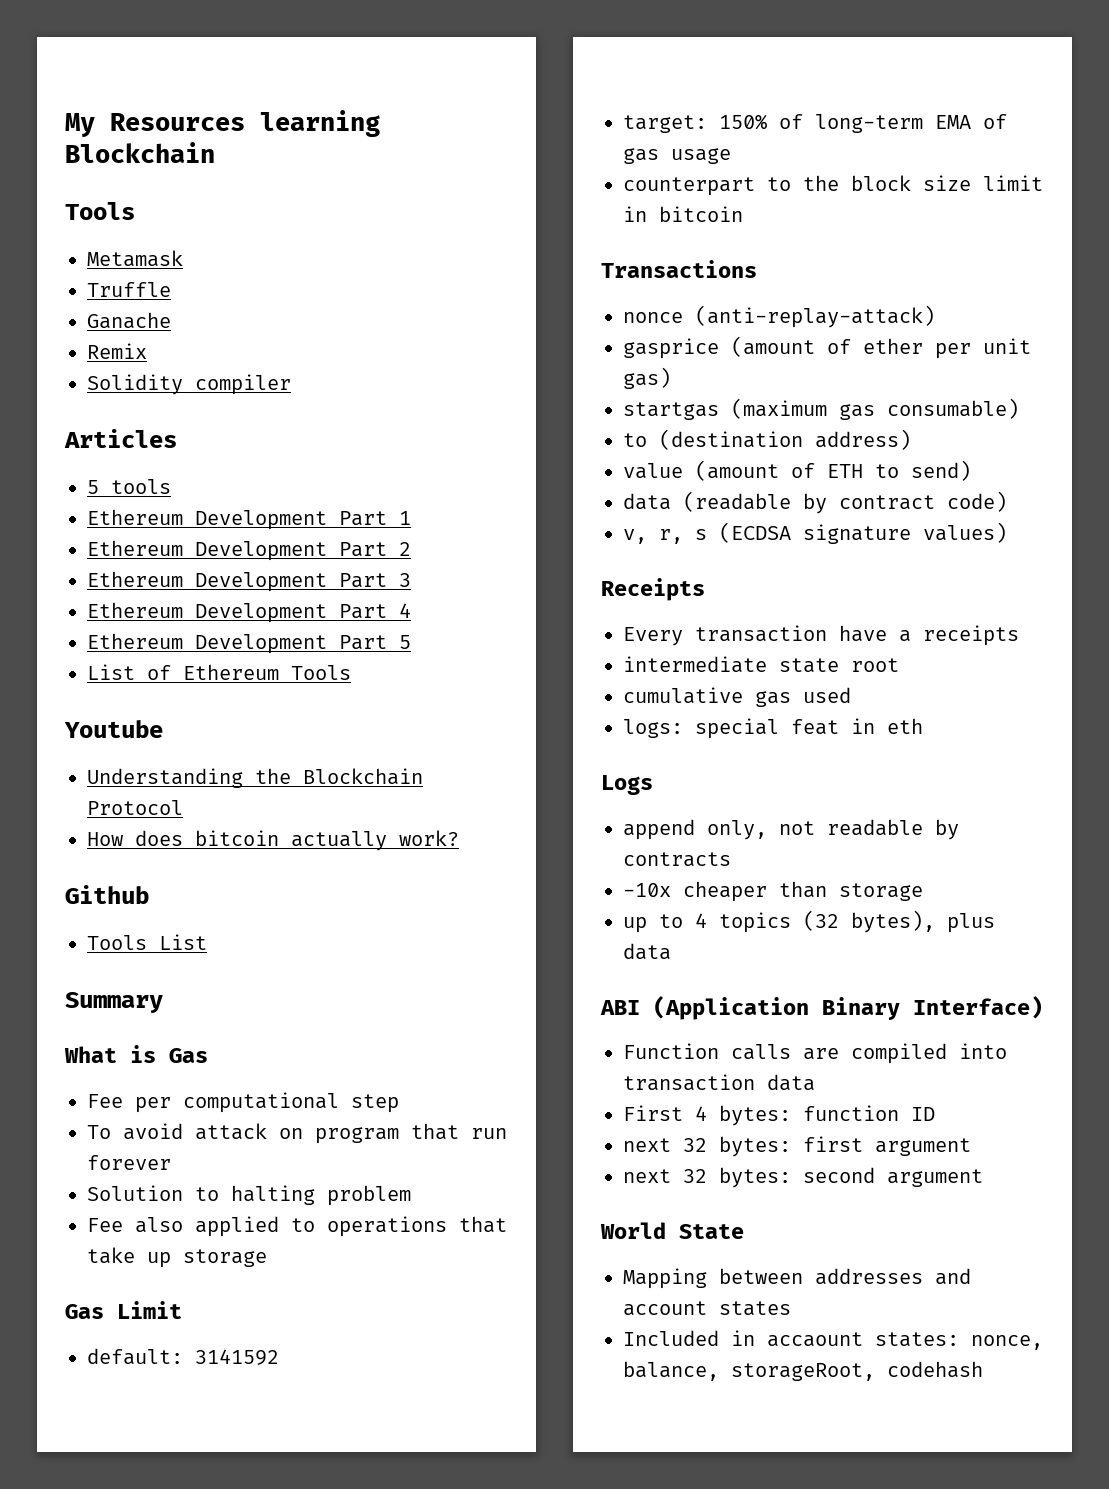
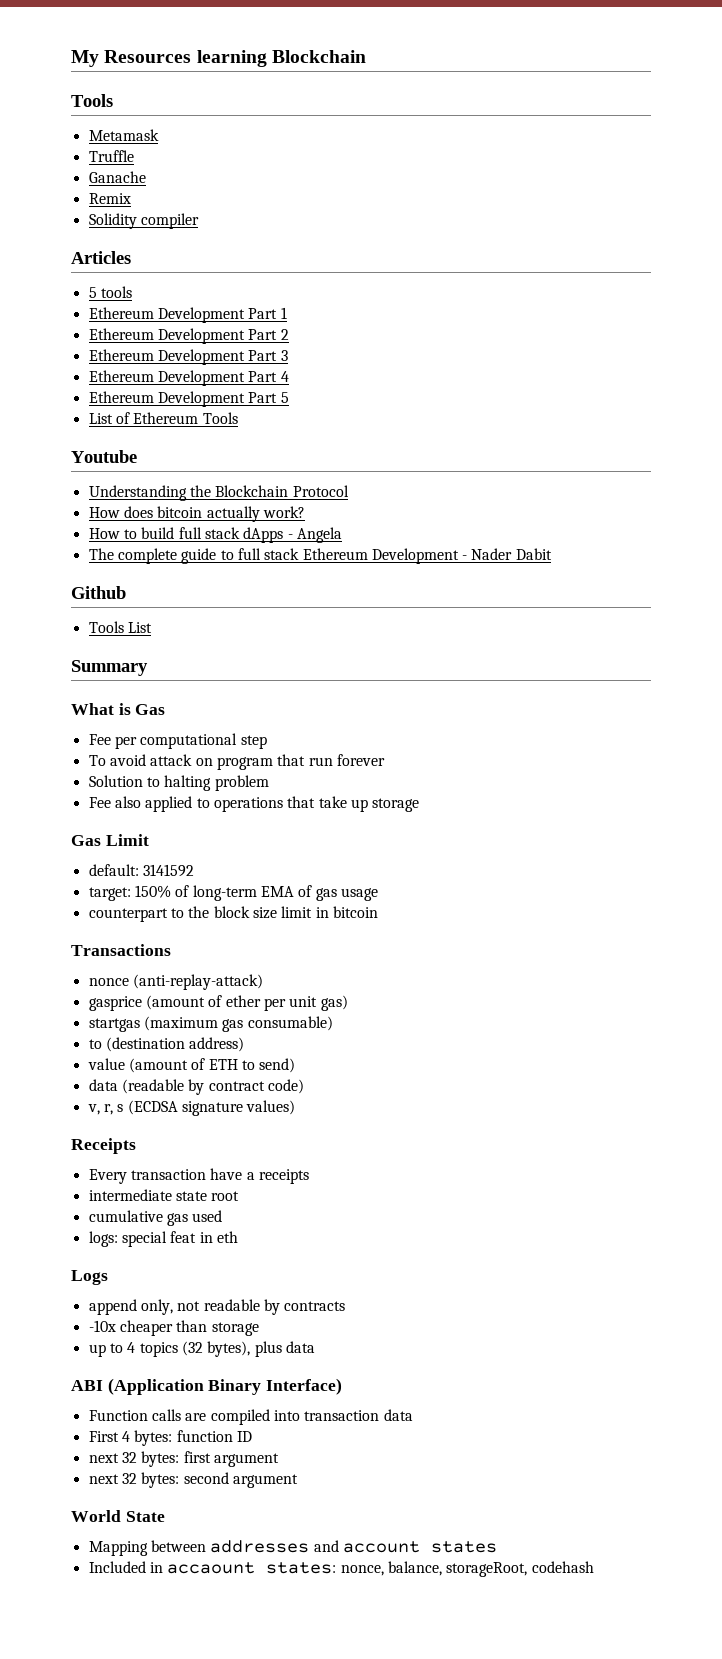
(459, 838) none -> [88,527,342,543] [88,548,552,564] // How to build full stack dApps - Angela // The complete guide to full stack Ethereum Development - Nader Dabit

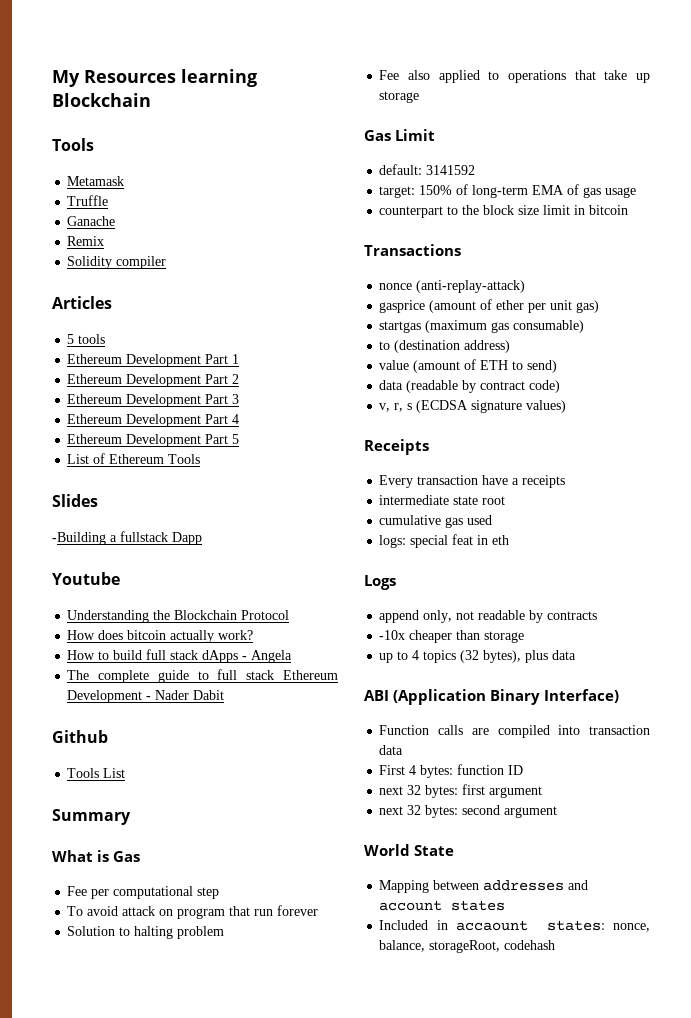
(238, 418) none -> [52,494,98,507] [52,531,202,545] // Slides // -Building a fullstack Dapp

